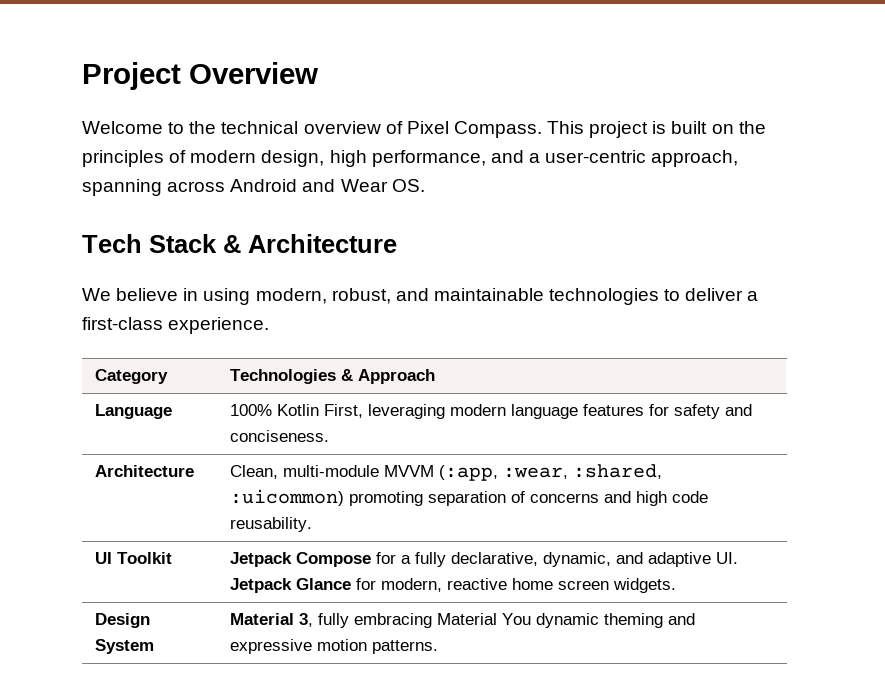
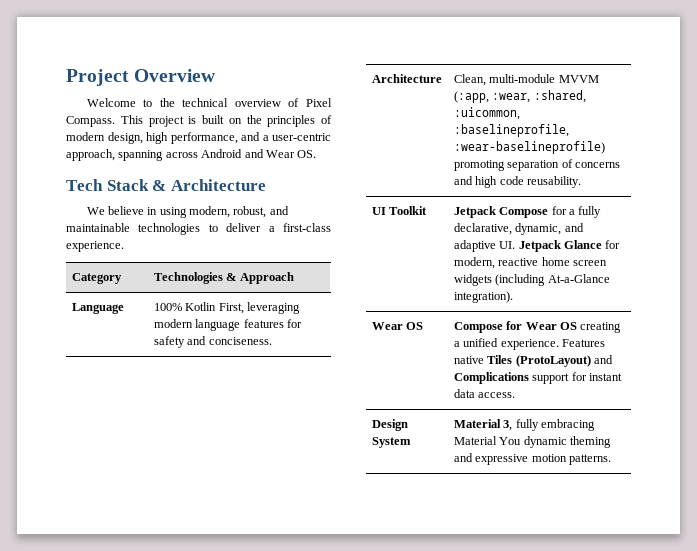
[230,489,345,506] :uicommon) -> [453,107,520,120] [453,124,569,137] [453,141,605,154] :uicommon, :baselineprofile, :wear-baselineprofile)
[613,578,677,593] widgets. -> [453,274,610,286] [453,291,513,303] [371,322,424,330] [453,321,622,333] [453,338,605,350] [453,355,613,367] [453,372,622,384] [453,389,516,398] widgets (including At-a-Glance integration). // Wear OS | Compose for Wear OS creating a unified experience. Features native Tiles (ProtoLayout) and Complications support for instant data access.

